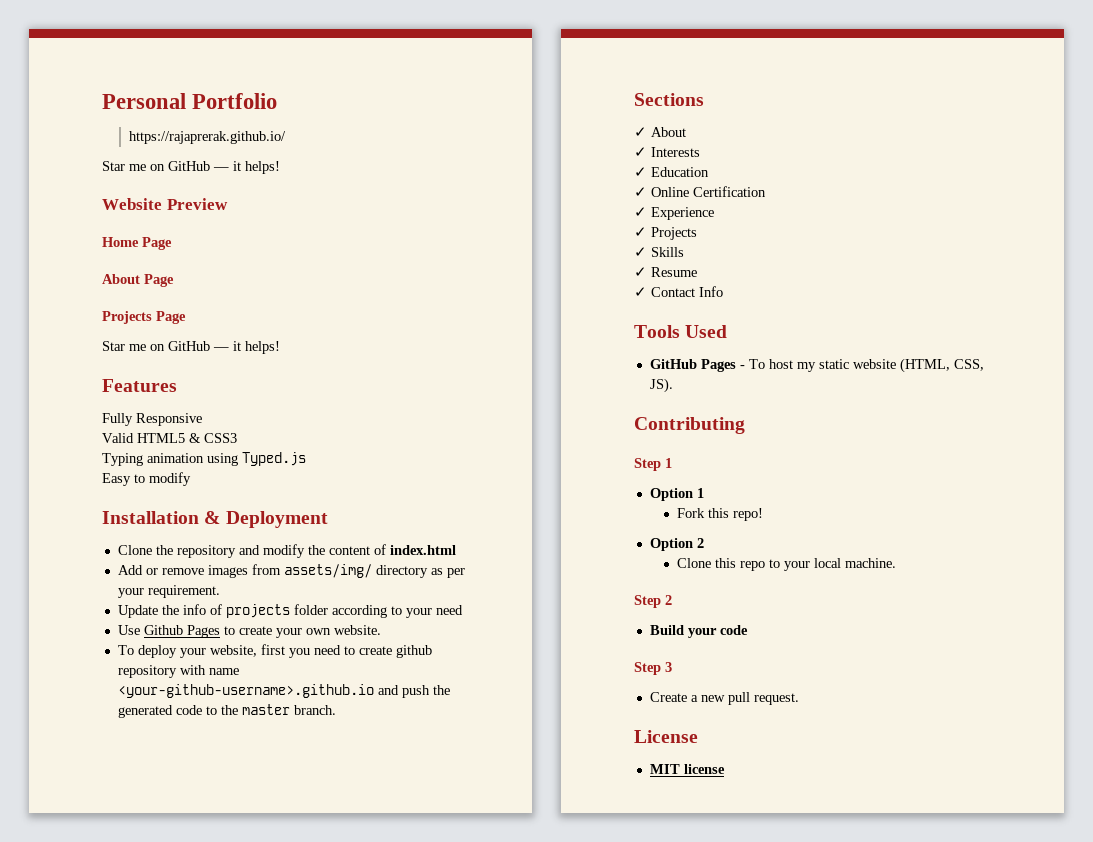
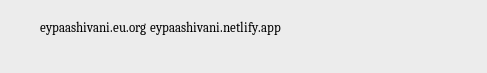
[102,93,278,109] [128,131,286,144] [102,161,280,174] [102,198,228,210] [102,237,172,250] [102,274,174,287] [102,311,186,324] [102,341,280,354] [102,379,177,392] [102,413,202,426] [102,433,237,443] [102,452,306,466] [102,472,191,486] [102,511,328,528] [117,544,456,558] [117,564,465,578] [117,585,220,598] [117,604,463,618] [117,625,381,638] [117,644,432,658] [117,665,239,678] [117,684,450,698] [117,704,336,718] [634,93,704,106] [634,127,686,137] [634,147,700,157] [634,167,709,177] [634,186,766,197] [634,207,714,220] [634,227,697,240] [634,247,684,257] [634,267,697,277] [634,286,723,297] [634,325,728,338] [649,358,984,373] [649,378,673,393] [634,417,745,434] [634,458,672,471] [649,488,704,501] [676,508,763,521] [649,538,704,551] [676,558,896,571] [634,595,672,608] [649,625,748,638] [634,662,672,675] [649,692,799,705] [634,730,698,743] [649,764,725,774] Personal Portfolio // https://rajaprerak.github.io/ // Star me on GitHub — it helps! // Website Preview // Home Page // About Page // Projects Page // Star me on GitHub — it helps! // Features // Fully Responsive // Valid HTML5 & CSS3 // Typing animation using Typed.js // Easy to modify // Installation & Deployment // Clone the repository and modify the content of index.html // Add or remove images from assets/img/ directory as per your requirement. // Update the info of projects folder according to your need // Use Github Pages to create your own website. // To deploy your website, first you need to create github repository with name <your-github-username>.github.io and push the generated code to the master branch. // Sections // ✓ About // ✓ Interests // ✓ Education // ✓ Online Certification // ✓ Experience // ✓ Projects // ✓ Skills // ✓ Resume // ✓ Contact Info // Tools Used // GitHub Pages - To host my static website (HTML, CSS, JS). // Contributing // Step 1 // Option 1 // Fork this repo! // Option 2 // Clone this repo to your local machine. // Step 2 // Build your code // Step 3 // Create a new pull request. // License // MIT license -> [40,21,281,35] eypaashivani.eu.org eypaashivani.netlify.app

